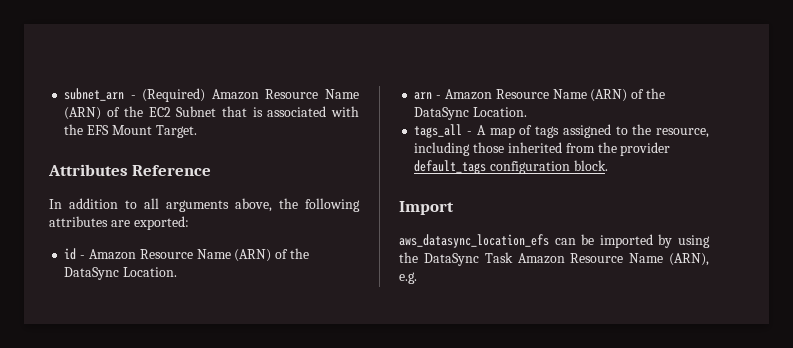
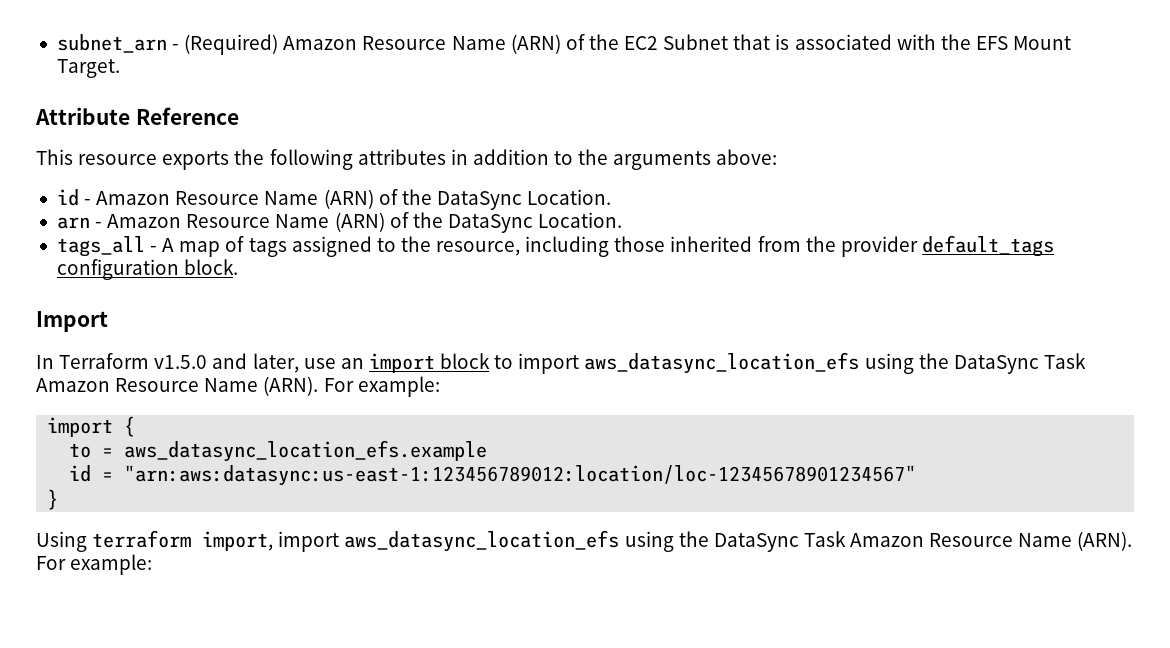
[48,164,128,176] Attributes -> [35,107,130,125] Attribute
[49,198,360,212] [49,216,189,230] In addition to all arguments above, the following attributes are exported: -> [36,149,778,170] This resource exports the following attributes in addition to the arguments above:
[399,234,710,248] [399,252,709,266] [399,272,417,284] aws_datasync_location_efs can be imported by using the DataSync Task Amazon Resource Name (ARN), e.g. -> [36,352,1086,374] [36,376,440,397] [47,416,136,437] [69,440,488,462] [69,465,917,486] [47,489,59,510] [36,530,1133,552] [36,554,153,575] In Terraform v1.5.0 and later, use an import block to import aws_datasync_location_efs using the DataSync Task Amazon Resource Name (ARN). For example: // import { // to = aws_datasync_location_efs.example // id = "arn:aws:datasync:us-east-1:123456789012:location/loc-12345678901234567" // } // Using terraform import, import aws_datasync_location_efs using the DataSync Task Amazon Resource Name (ARN). For example:

